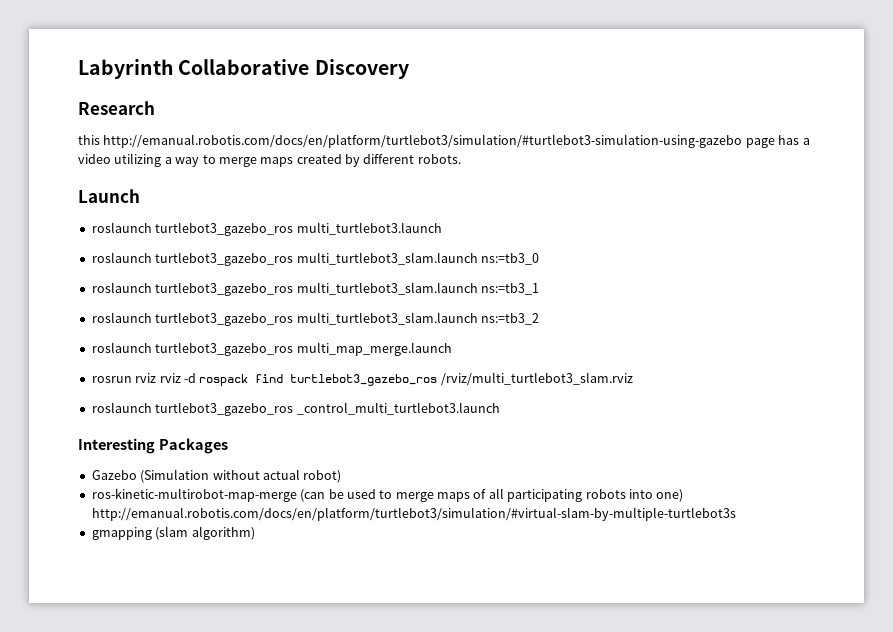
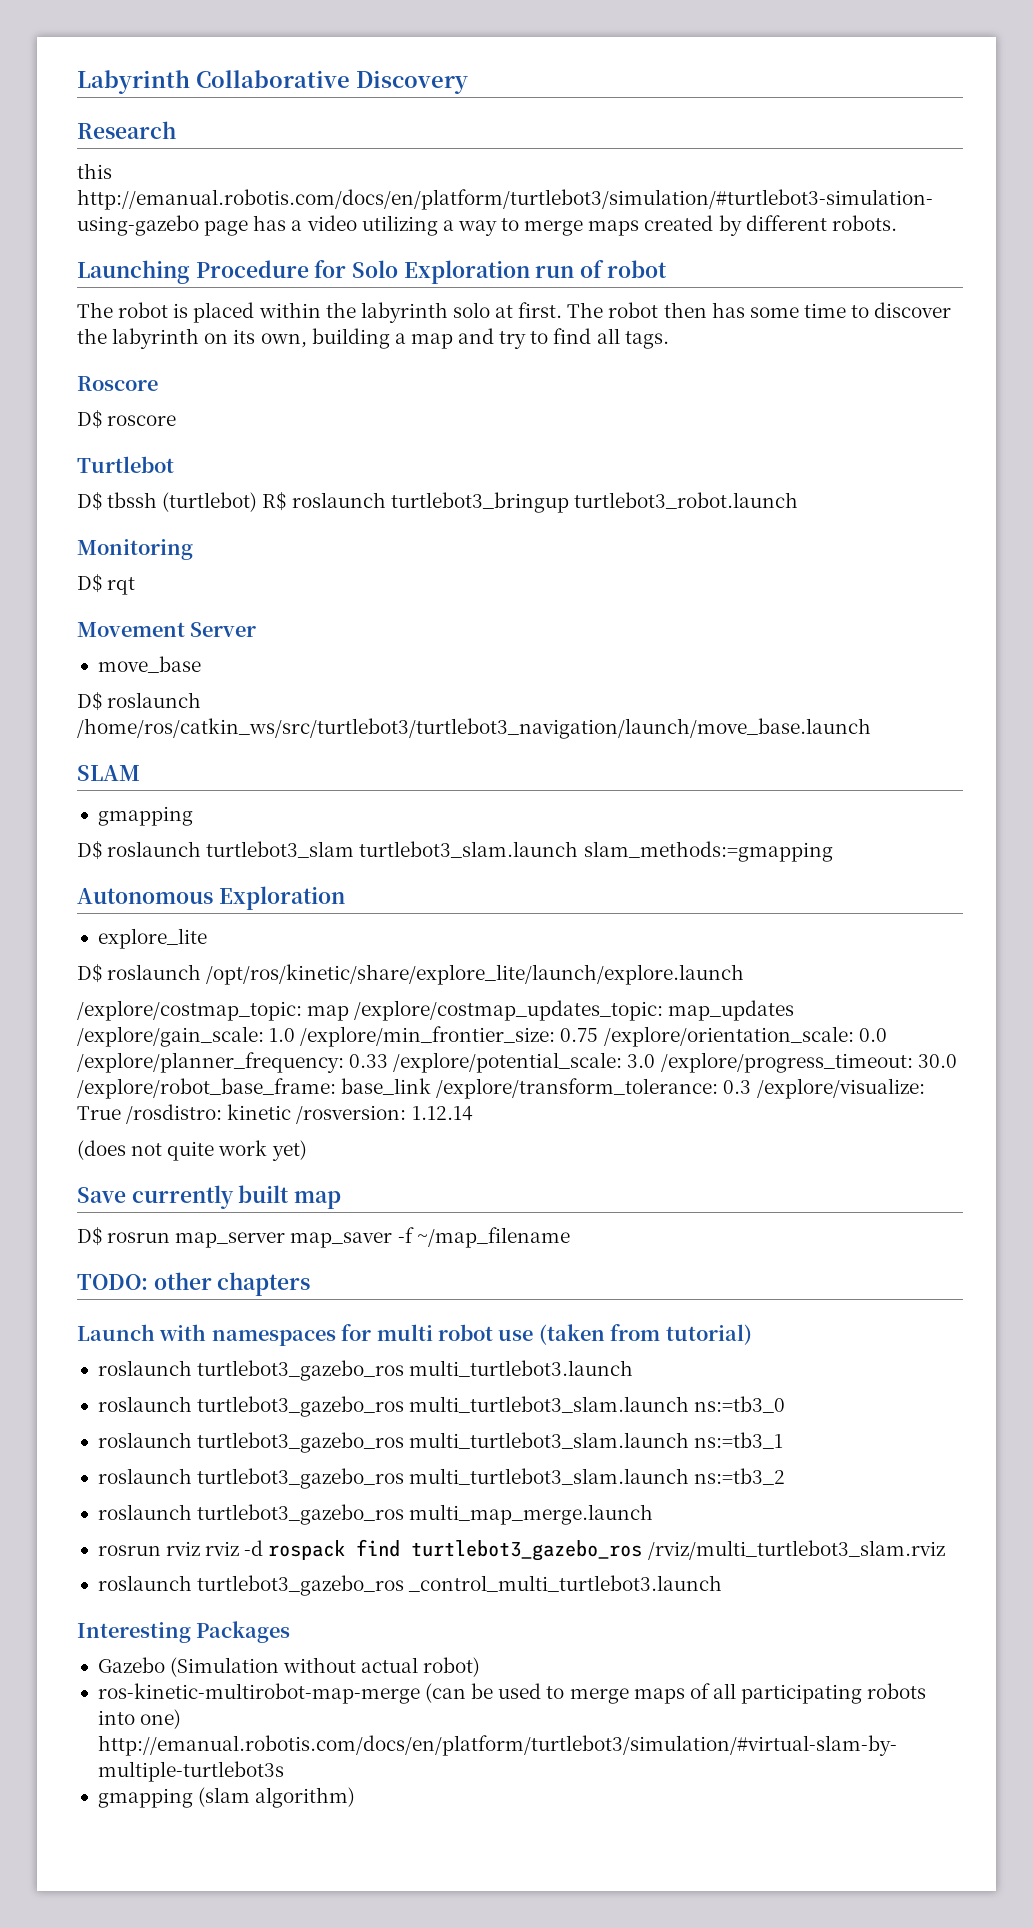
[78,189,140,203] Launch -> [77,260,667,284] [77,302,952,323] [77,328,669,349] [77,376,158,391] [77,410,177,429] [77,456,174,473] [77,492,798,513] [77,539,193,560] [77,574,136,595] [77,622,257,637] [97,656,201,673] [77,692,202,711] [77,718,871,739] [77,765,140,781] [97,806,193,826] [77,841,833,862] [77,886,345,910] [97,928,207,949] [77,964,745,985] [77,1000,795,1021] [77,1026,887,1047] [77,1052,957,1073] [77,1078,925,1099] [77,1104,473,1124] [77,1140,307,1161] [77,1185,342,1209] [77,1227,570,1248] [77,1272,311,1296] [77,1324,752,1346] Launching Procedure for Solo Exploration run of robot // The robot is placed within the labyrinth solo at first. The robot then has some time to discover the labyrinth on its own, building a map and try to find all tags. // Roscore // D$ roscore // Turtlebot // D$ tbssh (turtlebot) R$ roslaunch turtlebot3_bringup turtlebot3_robot.launch // Monitoring // D$ rqt // Movement Server // move_base // D$ roslaunch /home/ros/catkin_ws/src/turtlebot3/turtlebot3_navigation/launch/move_base.launch // SLAM // gmapping // D$ roslaunch turtlebot3_slam turtlebot3_slam.launch slam_methods:=gmapping // Autonomous Exploration // explore_lite // D$ roslaunch /opt/ros/kinetic/share/explore_lite/launch/explore.launch // /explore/costmap_topic: map /explore/costmap_updates_topic: map_updates /explore/gain_scale: 1.0 /explore/min_frontier_size: 0.75 /explore/orientation_scale: 0.0 /explore/planner_frequency: 0.33 /explore/potential_scale: 3.0 /explore/progress_timeout: 30.0 /explore/robot_base_frame: base_link /explore/transform_tolerance: 0.3 /explore/visualize: True /rosdistro: kinetic /rosversion: 1.12.14 // (does not quite work yet) // Save currently built map // D$ rosrun map_server map_saver -f ~/map_filename // TODO: other chapters // Launch with namespaces for multi robot use (taken from tutorial)

